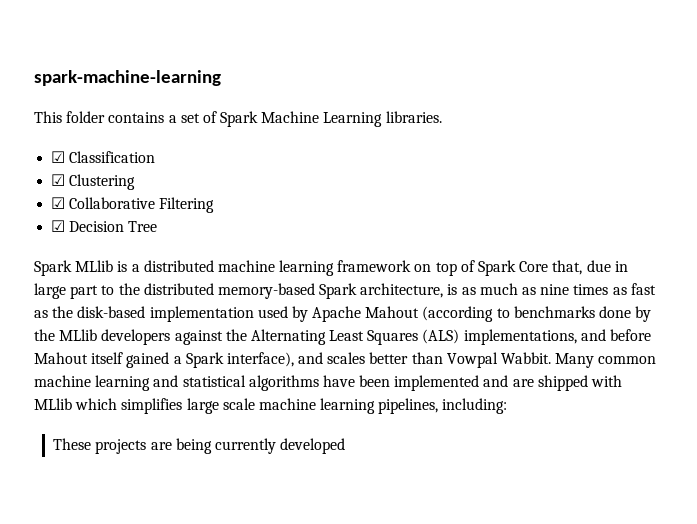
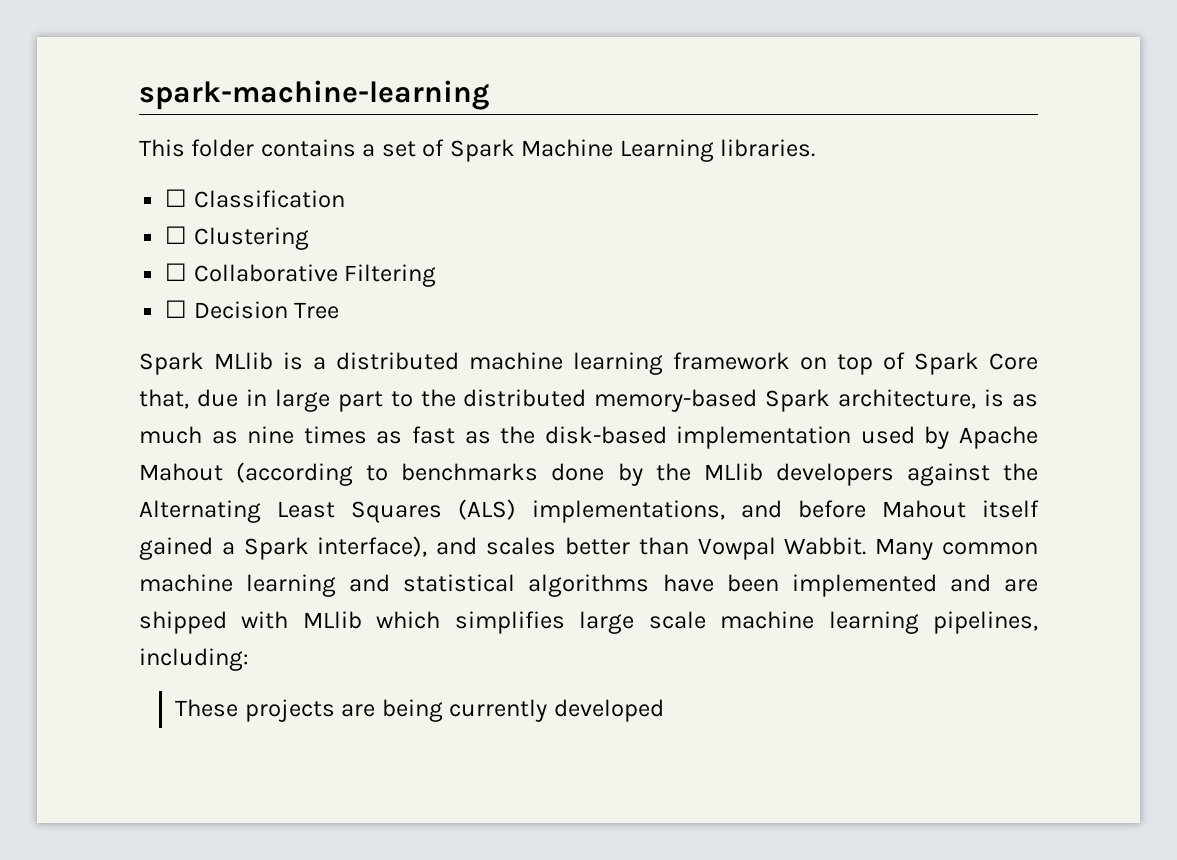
[51,151,66,163] ☑ -> [165,189,188,207] ☐
[51,174,66,186] ☑ -> [165,226,188,244] ☐
[51,197,66,209] ☑ -> [165,263,188,281] ☐
[51,220,66,232] ☑ -> [165,300,188,318] ☐

